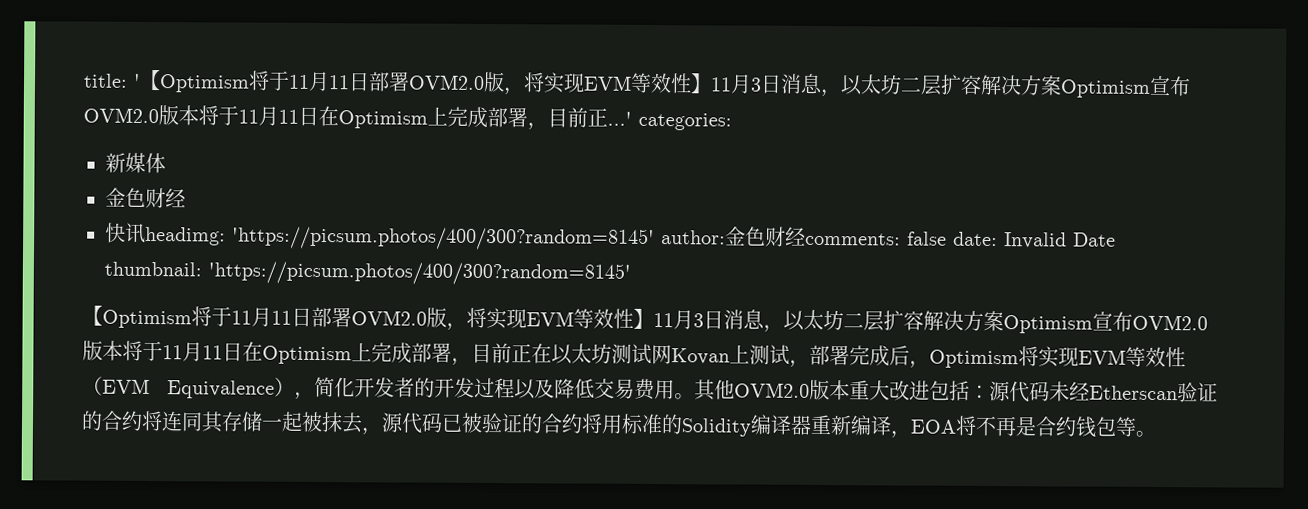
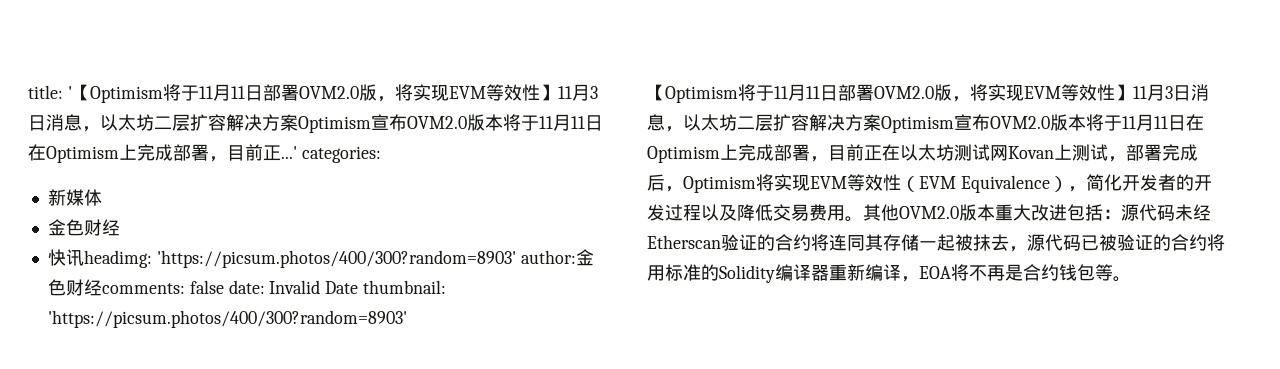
[232,226,655,252] 'https://picsum.photos/400/300?random=8145' -> [156,250,516,268] 'https://picsum.photos/400/300?random=8903'
[208,261,631,286] 'https://picsum.photos/400/300?random=8145' -> [47,310,407,328] 'https://picsum.photos/400/300?random=8903'

